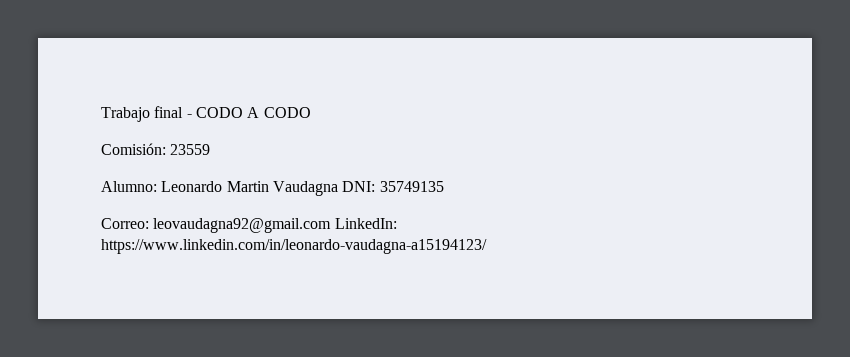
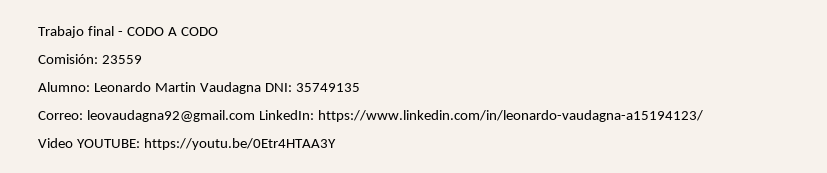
(487, 246) none -> [38,138,336,150] // Video YOUTUBE: https://youtu.be/0Etr4HTAA3Y

